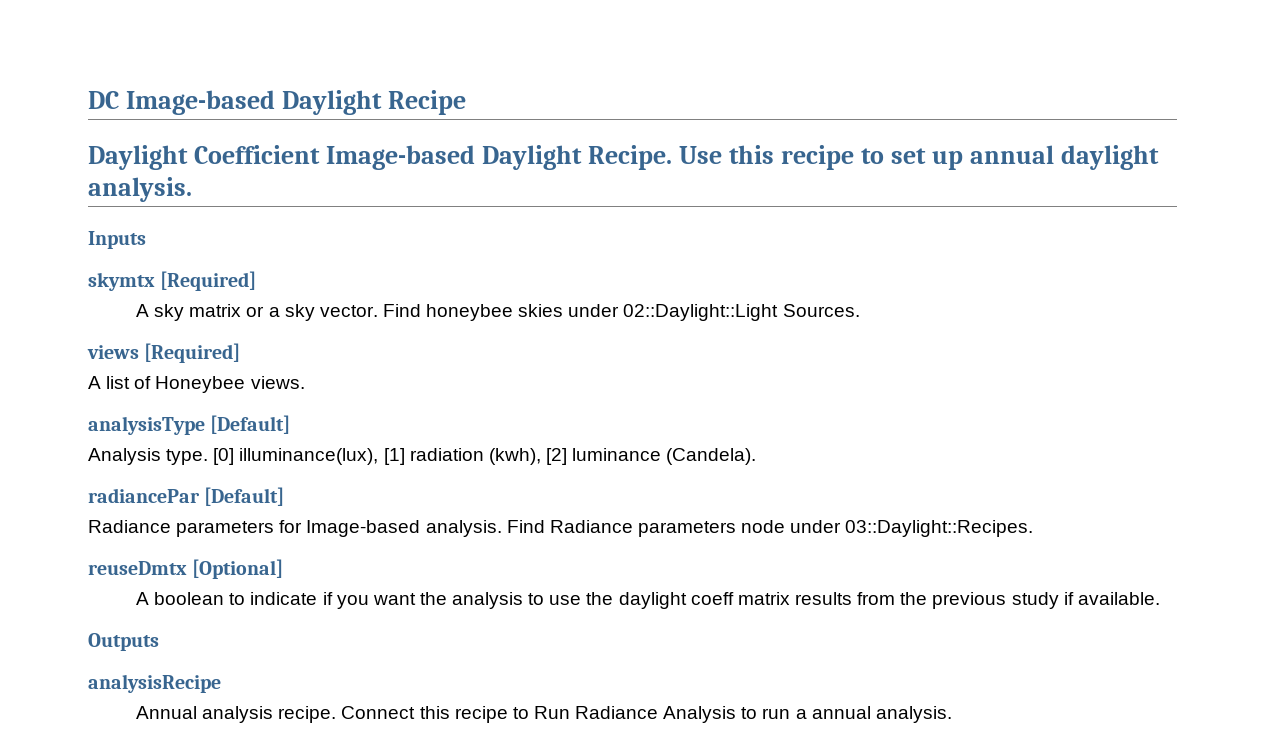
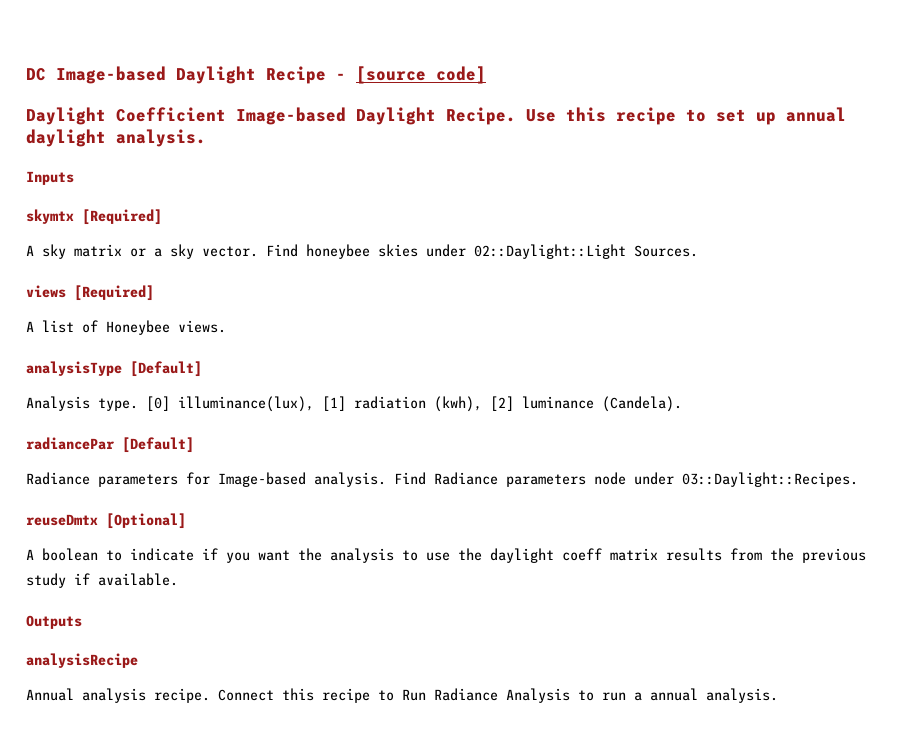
(467, 102) none -> [336,66,486,84] - [source code]

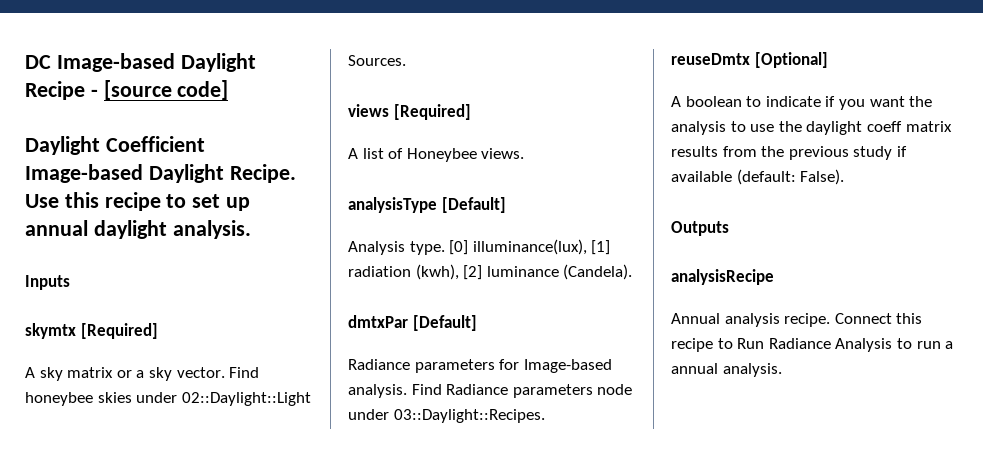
[26,437,115,450] radiancePar -> [348,315,408,328] dmtxPar
[98,573,178,586] available. -> [671,169,845,185] available (default: False).

